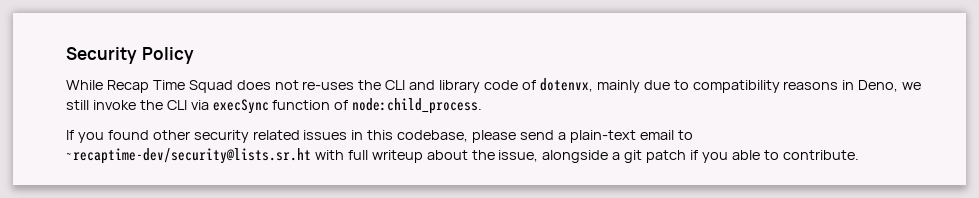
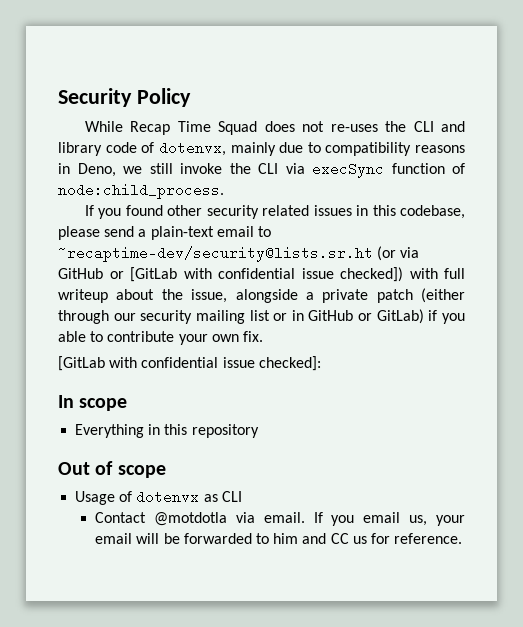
(311, 156) none -> [377,246,420,261] [58,267,403,282] (or via GitHub or [GitLab with confidential issue checked])
[624,150,859,163] git patch if you able to contribute. -> [322,288,465,303] [58,309,465,324] [58,331,263,345] [58,356,321,371] [58,395,128,411] [75,424,259,438] [58,461,166,478] [75,490,242,505] [95,512,465,526] [95,533,463,544] private patch (either through our security mailing list or in GitHub or GitLab) if you able to contribute your own fix. // [GitLab with confidential issue checked]: // In scope // Everything in this repository // Out of scope // Usage of dotenvx as CLI // Contact @motdotla via email. If you email us, your email will be forwarded to him and CC us for reference.

